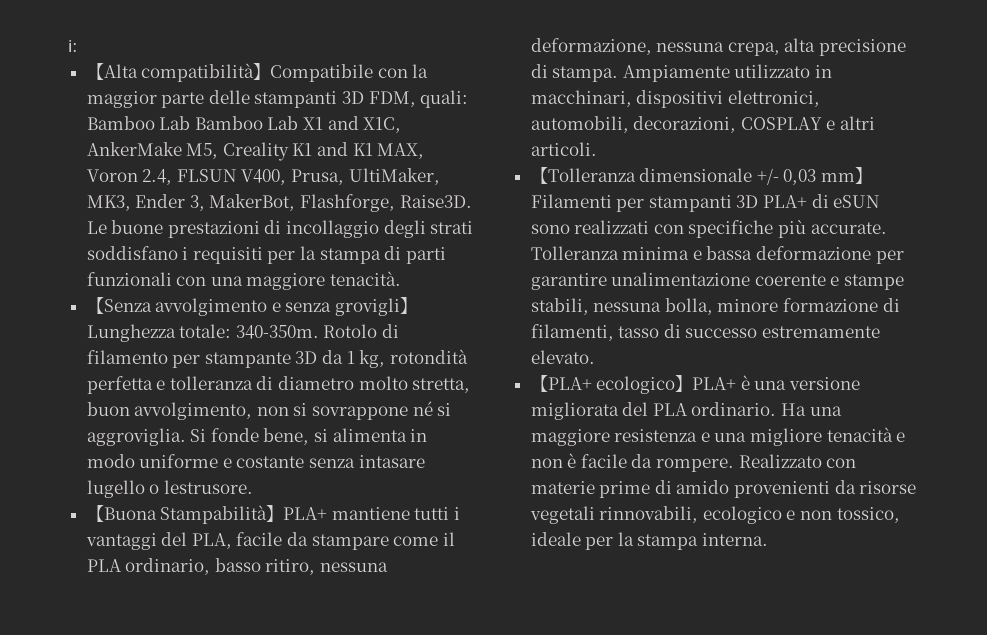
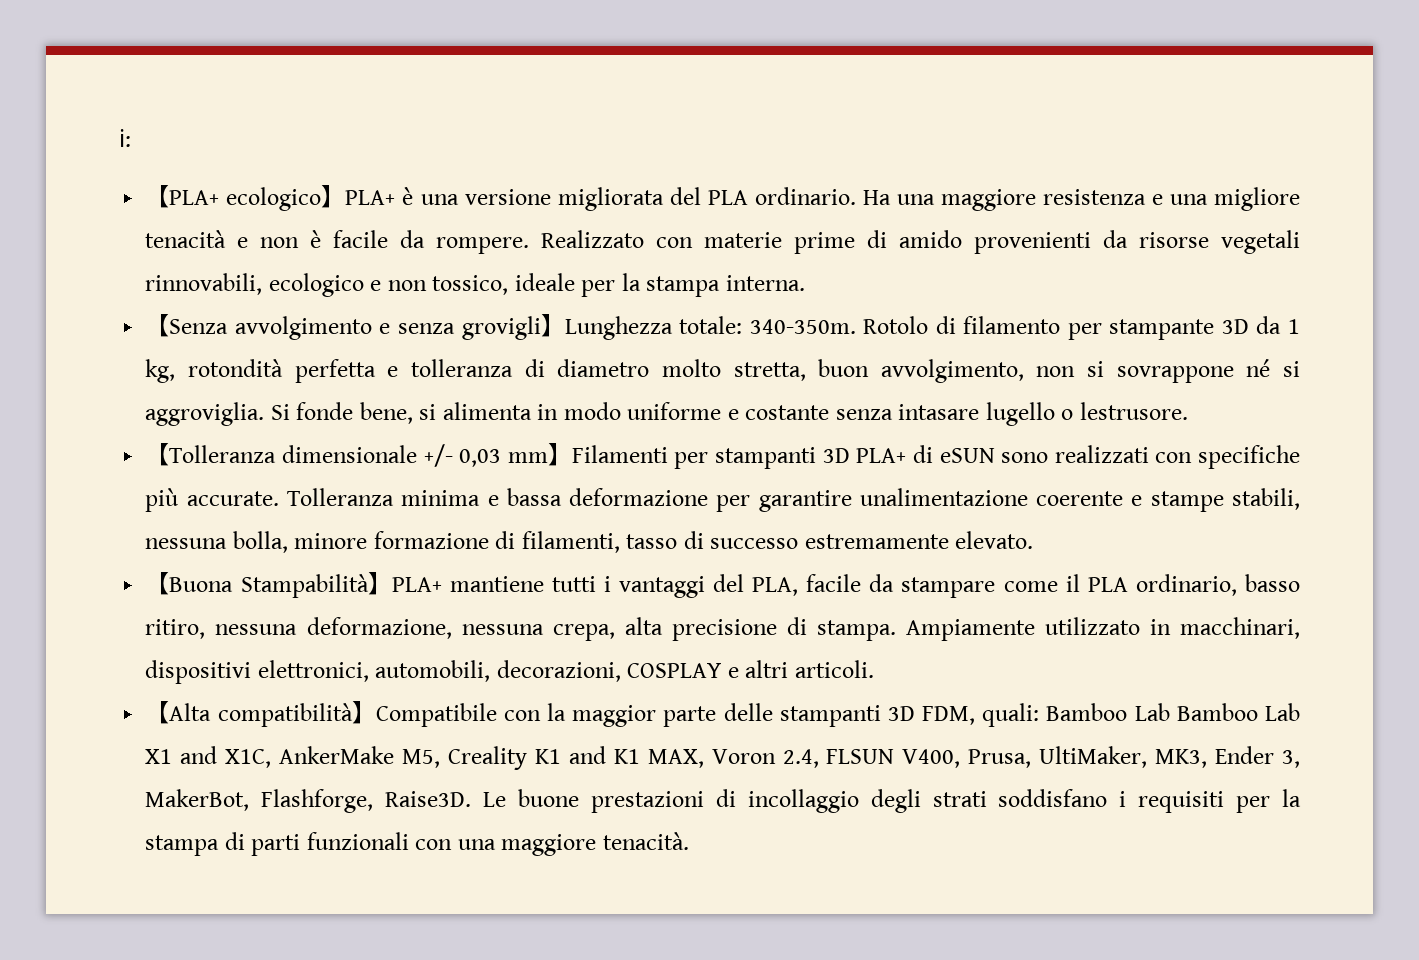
(78, 46) none -> [145,185,1300,211] [145,230,1300,254] [145,273,805,297] [145,314,1300,340] [145,359,1300,383] [145,402,1188,426] [145,443,1301,469] [145,488,1300,512] [145,531,1034,553] [145,572,1300,598] [145,617,1300,641] [145,660,874,684] // 【PLA+ ecologico】PLA+ è una versione migliorata del PLA ordinario. Ha una maggiore resistenza e una migliore tenacità e non è facile da rompere. Realizzato con materie prime di amido provenienti da risorse vegetali rinnovabili, ecologico e non tossico, ideale per la stampa interna. // 【Senza avvolgimento e senza grovigli】Lunghezza totale: 340-350m. Rotolo di filamento per stampante 3D da 1 kg, rotondità perfetta e tolleranza di diametro molto stretta, buon avvolgimento, non si sovrappone né si aggroviglia. Si fonde bene, si alimenta in modo uniforme e costante senza intasare lugello o lestrusore. // 【Tolleranza dimensionale +/- 0,03 mm】Filamenti per stampanti 3D PLA+ di eSUN sono realizzati con specifiche più accurate. Tolleranza minima e bassa deformazione per garantire unalimentazione coerente e stampe stabili, nessuna bolla, minore formazione di filamenti, tasso di successo estremamente elevato. // 【Buona Stampabilità】PLA+ mantiene tutti i vantaggi del PLA, facile da stampare come il PLA ordinario, basso ritiro, nessuna deformazione, nessuna crepa, alta precisione di stampa. Ampiamente utilizzato in macchinari, dispositivi elettronici, automobili, decorazioni, COSPLAY e altri articoli.
[86,297,418,316] [86,324,400,342] [86,349,468,368] [86,376,471,394] [86,401,452,420] [86,428,428,446] [86,454,425,468] [86,480,253,498] [86,505,461,524] [85,532,455,550] [86,558,389,575] [530,38,907,56] [530,64,833,82] [530,90,820,108] [530,116,876,133] [530,142,597,156] [530,167,873,185] [530,194,881,212] [530,220,887,238] [530,246,904,264] [530,272,905,290] [530,298,900,315] [530,324,881,341] [530,350,595,364] [530,375,861,394] [530,402,842,420] [530,427,906,446] [530,453,857,472] [530,480,917,498] [529,506,900,524] [530,532,769,550] // 【Senza avvolgimento e senza grovigli】Lunghezza totale: 340-350m. Rotolo di filamento per stampante 3D da 1 kg, rotondità perfetta e tolleranza di diametro molto stretta, buon avvolgimento, non si sovrappone né si aggroviglia. Si fonde bene, si alimenta in modo uniforme e costante senza intasare lugello o lestrusore. // 【Buona Stampabilità】PLA+ mantiene tutti i vantaggi del PLA, facile da stampare come il PLA ordinario, basso ritiro, nessuna deformazione, nessuna crepa, alta precisione di stampa. Ampiamente utilizzato in macchinari, dispositivi elettronici, automobili, decorazioni, COSPLAY e altri articoli. // 【Tolleranza dimensionale +/- 0,03 mm】Filamenti per stampanti 3D PLA+ di eSUN sono realizzati con specifiche più accurate. Tolleranza minima e bassa deformazione per garantire unalimentazione coerente e stampe stabili, nessuna bolla, minore formazione di filamenti, tasso di successo estremamente elevato. // 【PLA+ ecologico】PLA+ è una versione migliorata del PLA ordinario. Ha una maggiore resistenza e una migliore tenacità e non è facile da rompere. Realizzato con materie prime di amido provenienti da risorse vegetali rinnovabili, ecologico e non tossico, ideale per la stampa interna. -> (689, 841) none

